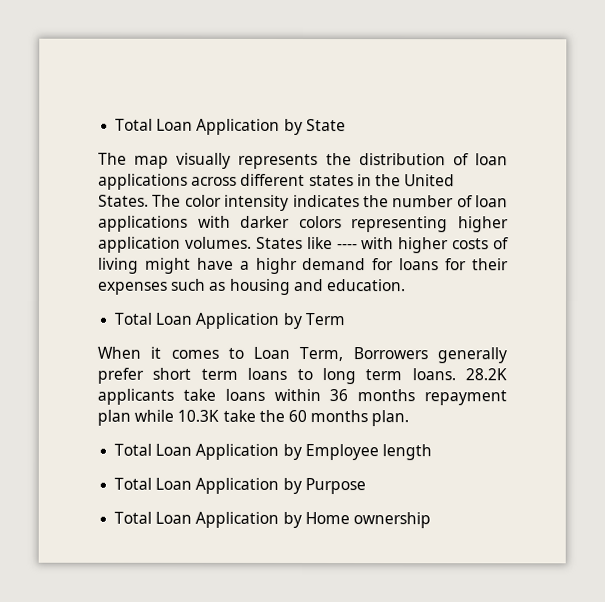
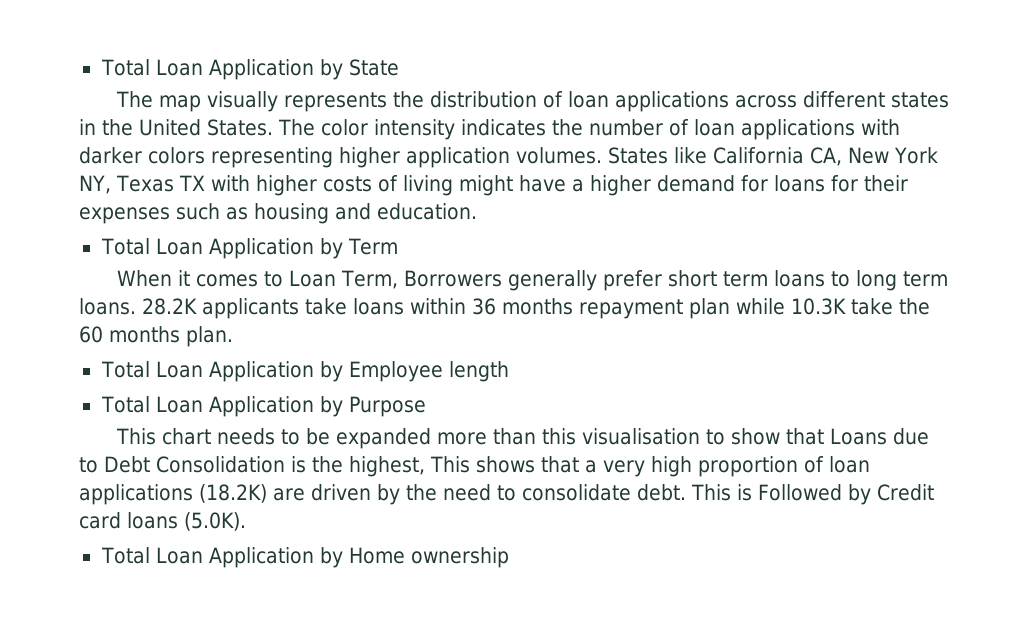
[336,244,358,250] ---- -> [712,147,938,166] [79,175,205,194] California CA, New York NY, Texas TX
[255,257,298,274] highr -> [589,175,651,196] higher
(366, 486) none -> [116,428,930,449] [79,456,870,477] [79,484,934,505] [79,512,246,531] // This chart needs to be expanded more than this visualisation to show that Loans due to Debt Consolidation is the highest, This shows that a very high proportion of loan applications (18.2K) are driven by the need to consolidate debt. This is Followed by Credit card loans (5.0K).

